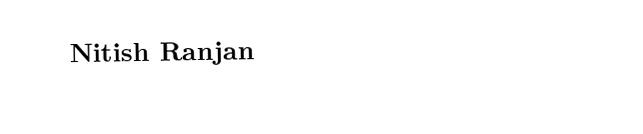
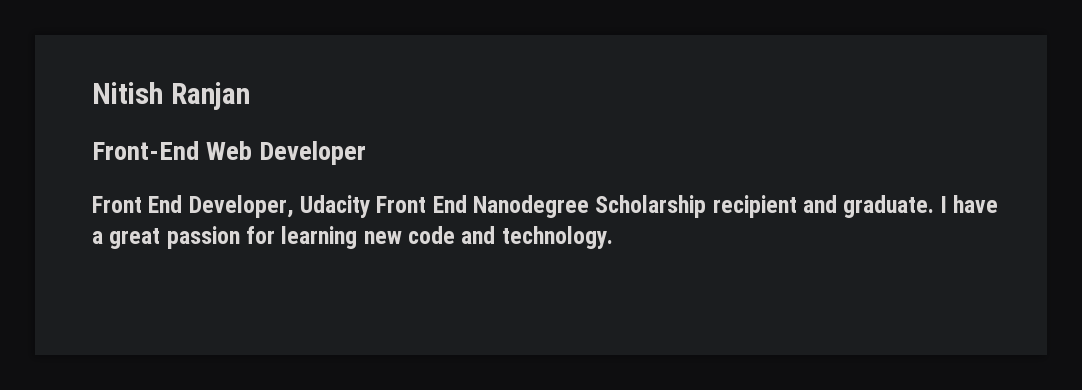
(255, 53) none -> [92,141,367,165] [92,195,999,218] [92,226,613,249] // Front-End Web Developer // Front End Developer, Udacity Front End Nanodegree Scholarship recipient and graduate. I have a great passion for learning new code and technology.

